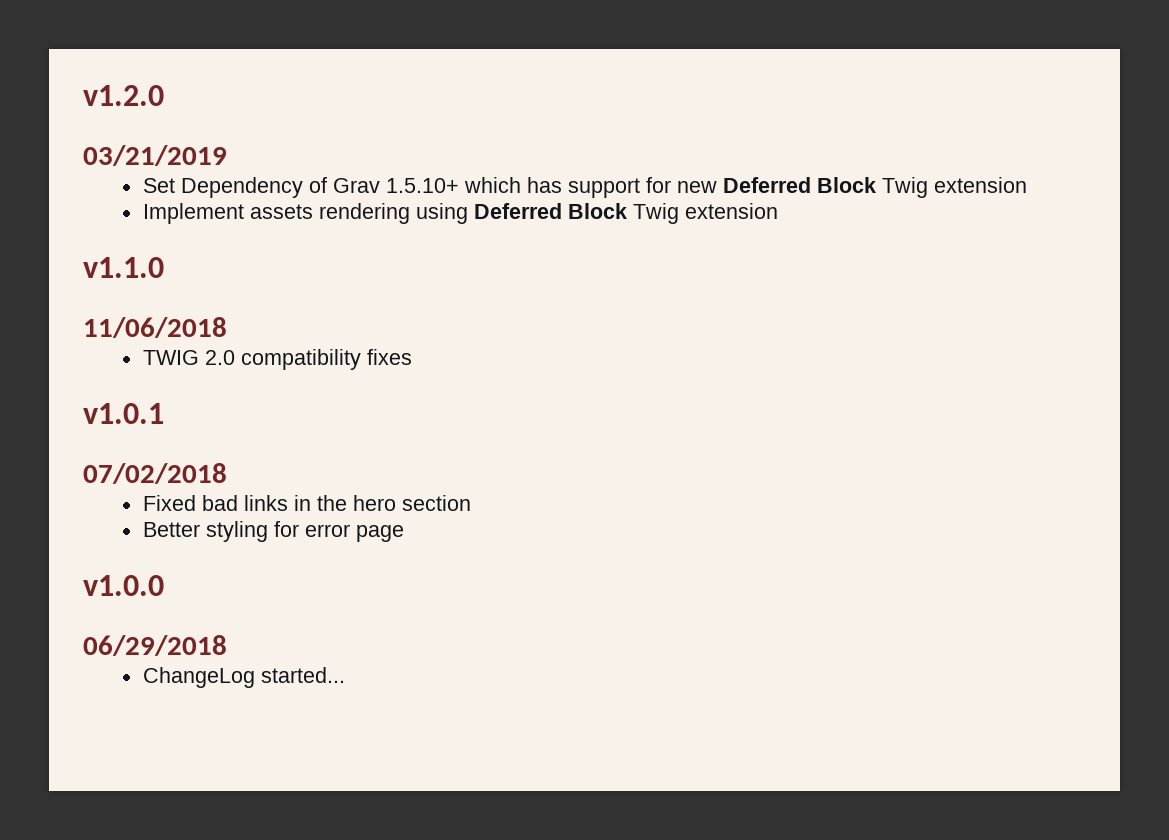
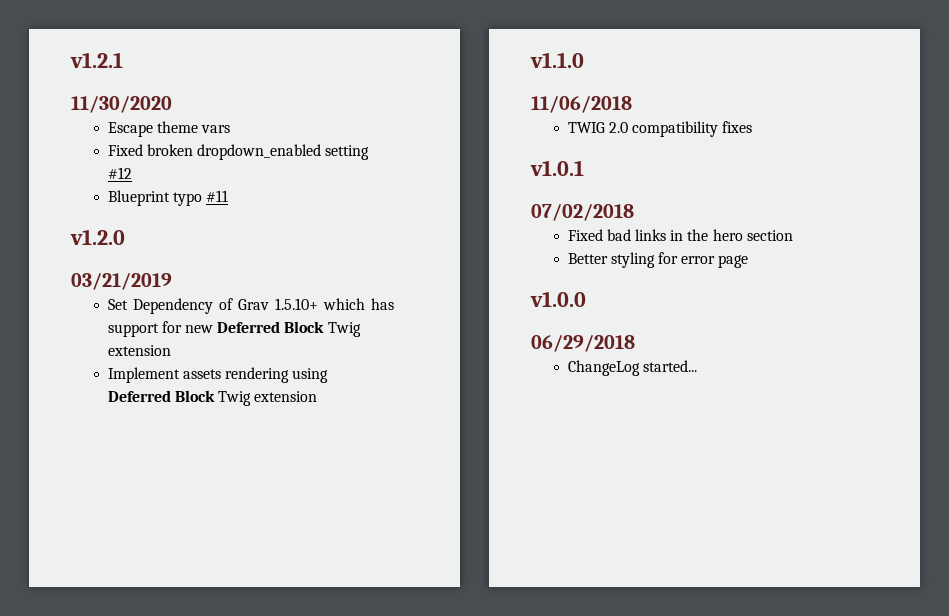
(83, 95) none -> [70,52,123,68] [71,96,172,113] [107,121,230,137] [107,144,370,160] [107,167,132,179] [107,190,228,206] v1.2.1 // 11/30/2020 // Escape theme vars // Fixed broken dropdown_enabled setting #12 // Blueprint typo #11 //

